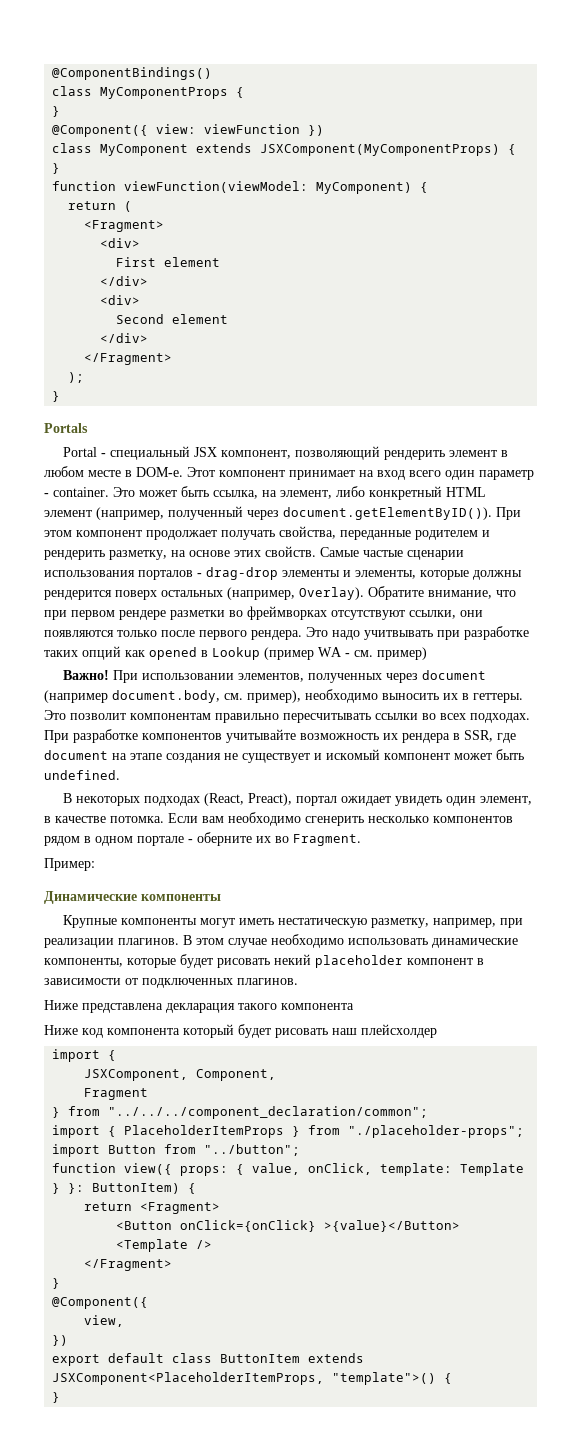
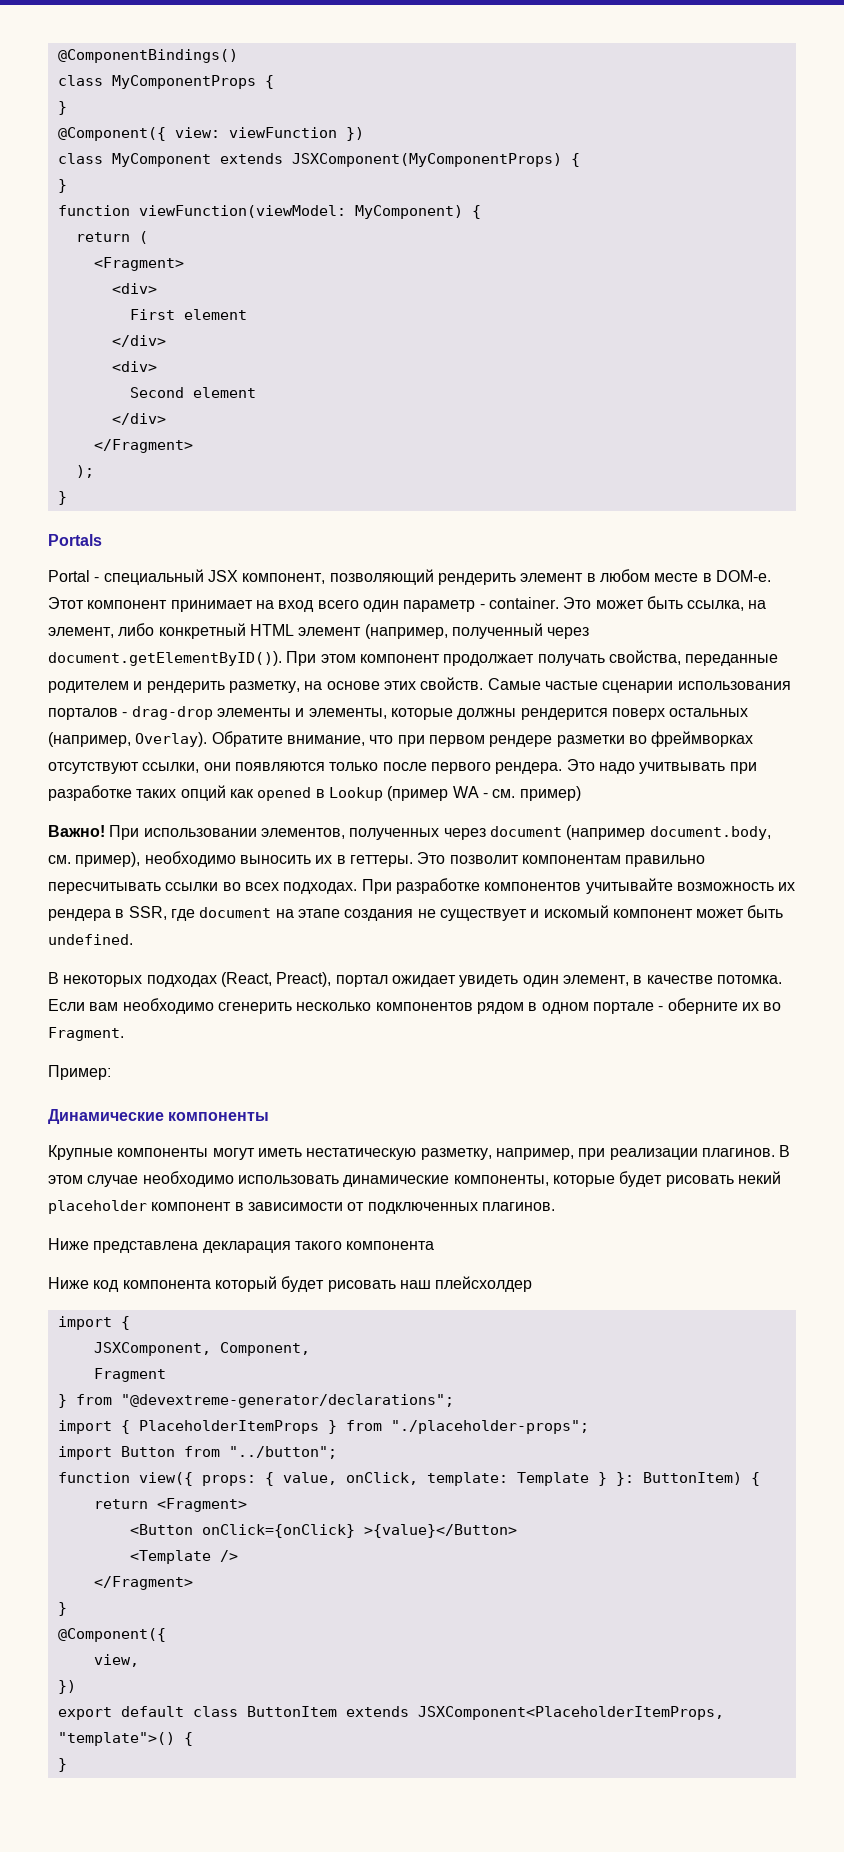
[108,1106,429,1119] "../../../component_declaration/common"; -> [120,1394,454,1408] "@devextreme-generator/declarations";

